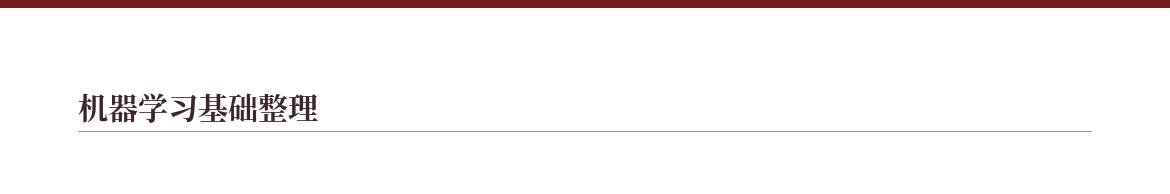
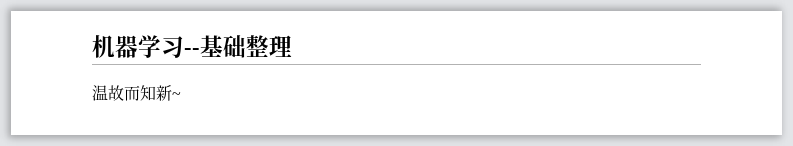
(198, 108) none -> [184,48,200,55] --
(318, 107) none -> [92,85,181,101] // 温故而知新~

